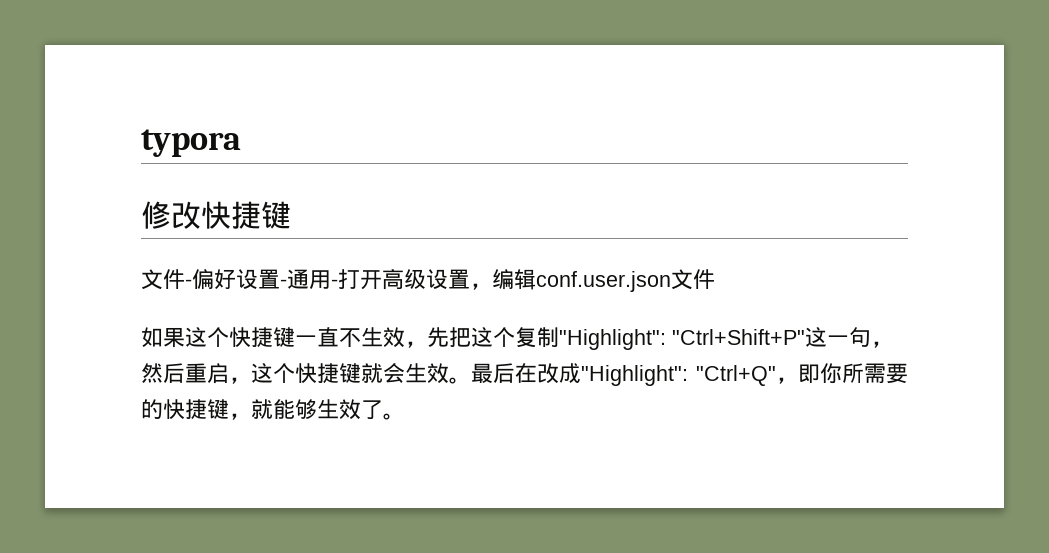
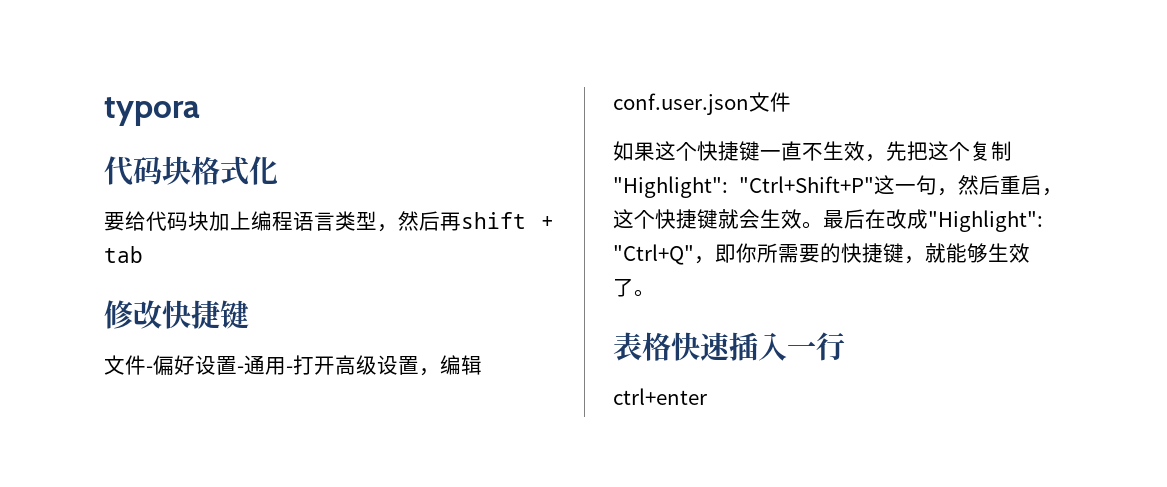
(241, 143) none -> [104,156,278,186] [104,211,554,232] [104,246,143,263] // 代码块格式化 // 要给代码块加上编程语言类型，然后再shift + tab
(405, 416) none -> [613,332,845,361] [613,388,707,405] // 表格快速插入一行 // ctrl+enter

